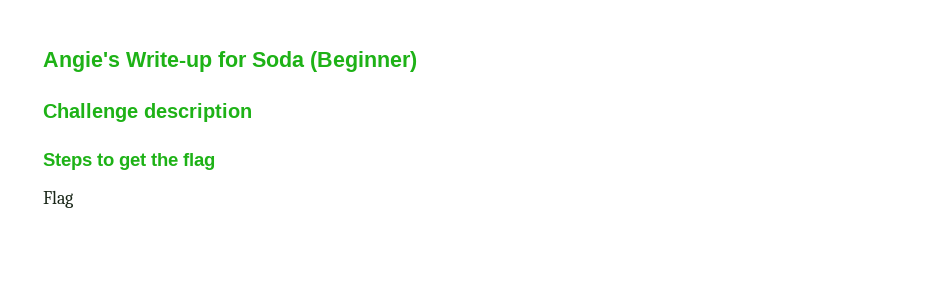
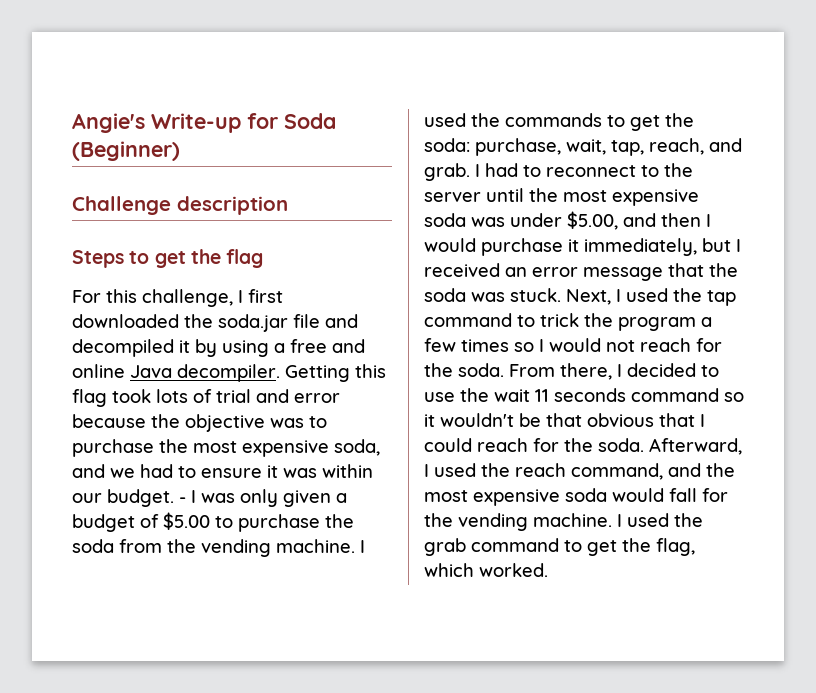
[43,190,74,208] Flag -> [72,289,283,307] [72,314,358,332] [72,339,365,357] [72,364,386,382] [72,389,340,407] [72,414,327,432] [72,439,380,457] [72,464,373,478] [72,489,347,507] [72,512,354,532] [72,539,365,557] [424,113,694,131] [424,138,742,156] [424,163,693,181] [424,188,699,206] [424,211,711,230] [424,238,741,256] [424,263,738,281] [424,288,736,306] [424,313,712,331] [424,338,722,352] [424,363,719,380] [424,388,744,402] [424,413,705,427] [424,438,742,455] [424,463,735,480] [424,488,728,506] [424,513,703,531] [424,538,695,556] [424,563,548,577] For this challenge, I first downloaded the soda.jar file and decompiled it by using a free and online Java decompiler. Getting this flag took lots of trial and error because the objective was to purchase the most expensive soda, and we had to ensure it was within our budget. - I was only given a budget of $5.00 to purchase the soda from the vending machine. I used the commands to get the soda: purchase, wait, tap, reach, and grab. I had to reconnect to the server until the most expensive soda was under $5.00, and then I would purchase it immediately, but I received an error message that the soda was stuck. Next, I used the tap command to trick the program a few times so I would not reach for the soda. From there, I decided to use the wait 11 seconds command so it wouldn't be that obvious that I could reach for the soda. Afterward, I used the reach command, and the most expensive soda would fall for the vending machine. I used the grab command to get the flag, which worked.

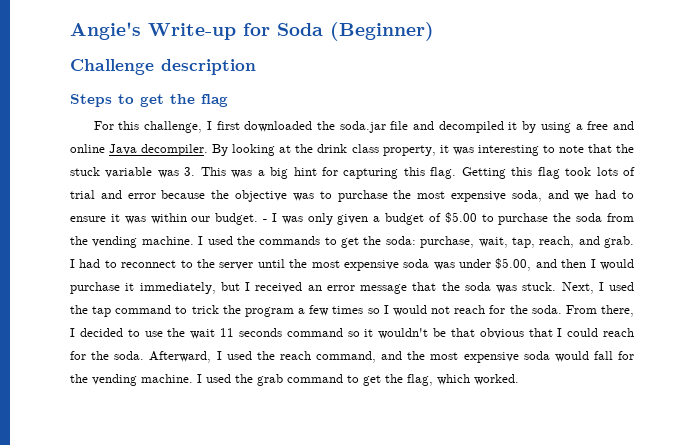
(280, 373) none -> [212,144,634,156] [70,167,457,179] By looking at the drink class property, it was interesting to note that the stuck variable was 3. This was a big hint for capturing this flag.

